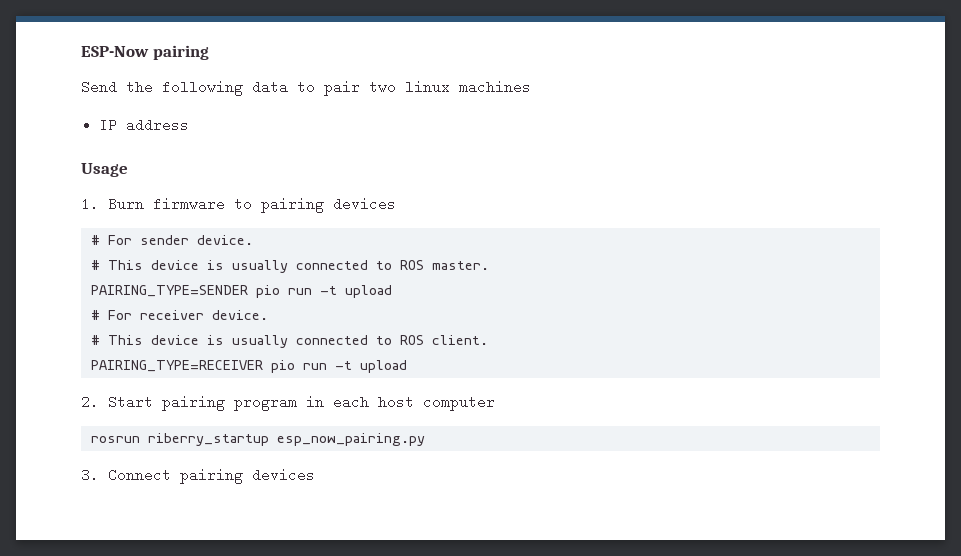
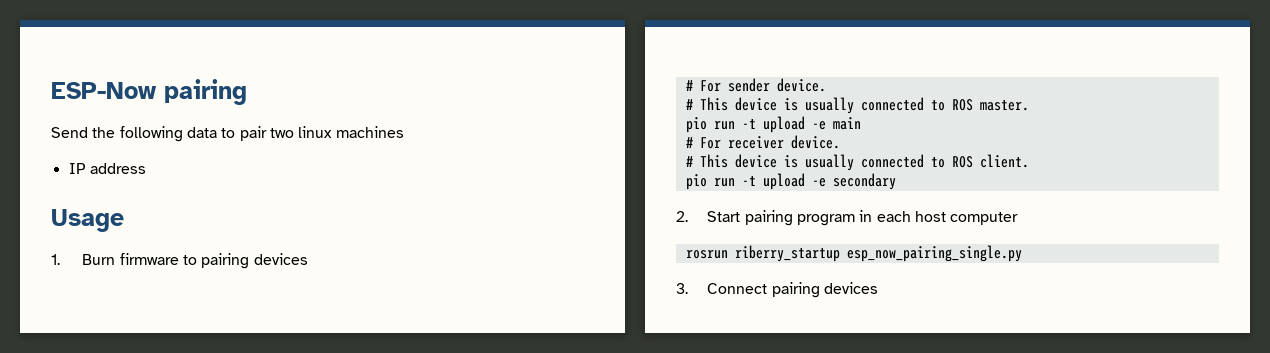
[90,285,392,298] PAIRING_TYPE=SENDER pio run -t upload -> [685,116,861,133] pio run -t upload -e main
[90,360,407,373] PAIRING_TYPE=RECEIVER pio run -t upload -> [685,173,896,190] pio run -t upload -e secondary
[276,433,425,446] esp_now_pairing.py -> [846,245,1022,262] esp_now_pairing_single.py

